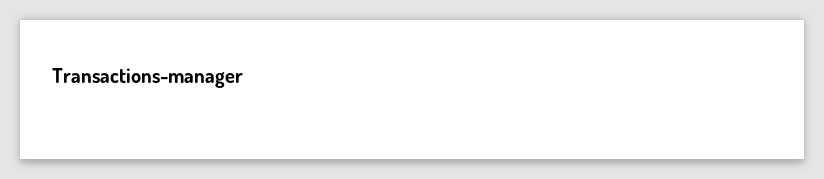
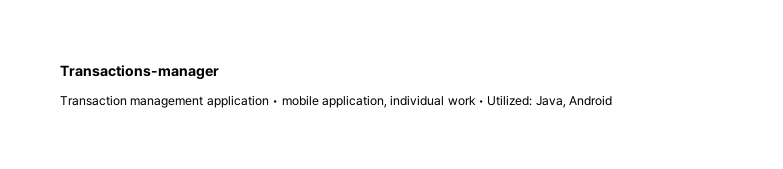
(243, 78) none -> [60,95,613,108] // Transaction management application • mobile application, individual work • Utilized: Java, Android

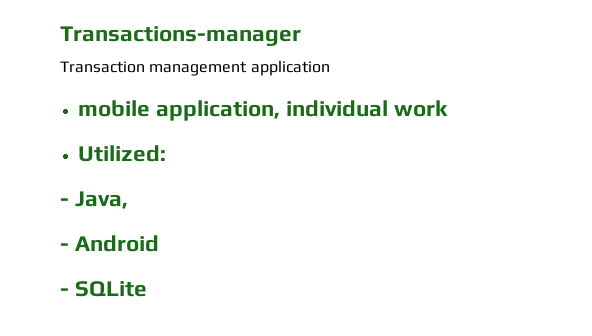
[272,100,279,105] • -> (330, 68) //
[478,100,484,105] • -> (448, 108) //
(533, 100) none -> [60,198,69,206] // -
(566, 102) none -> [60,243,69,251] // -
(613, 100) none -> [60,281,148,297] // - SQLite

